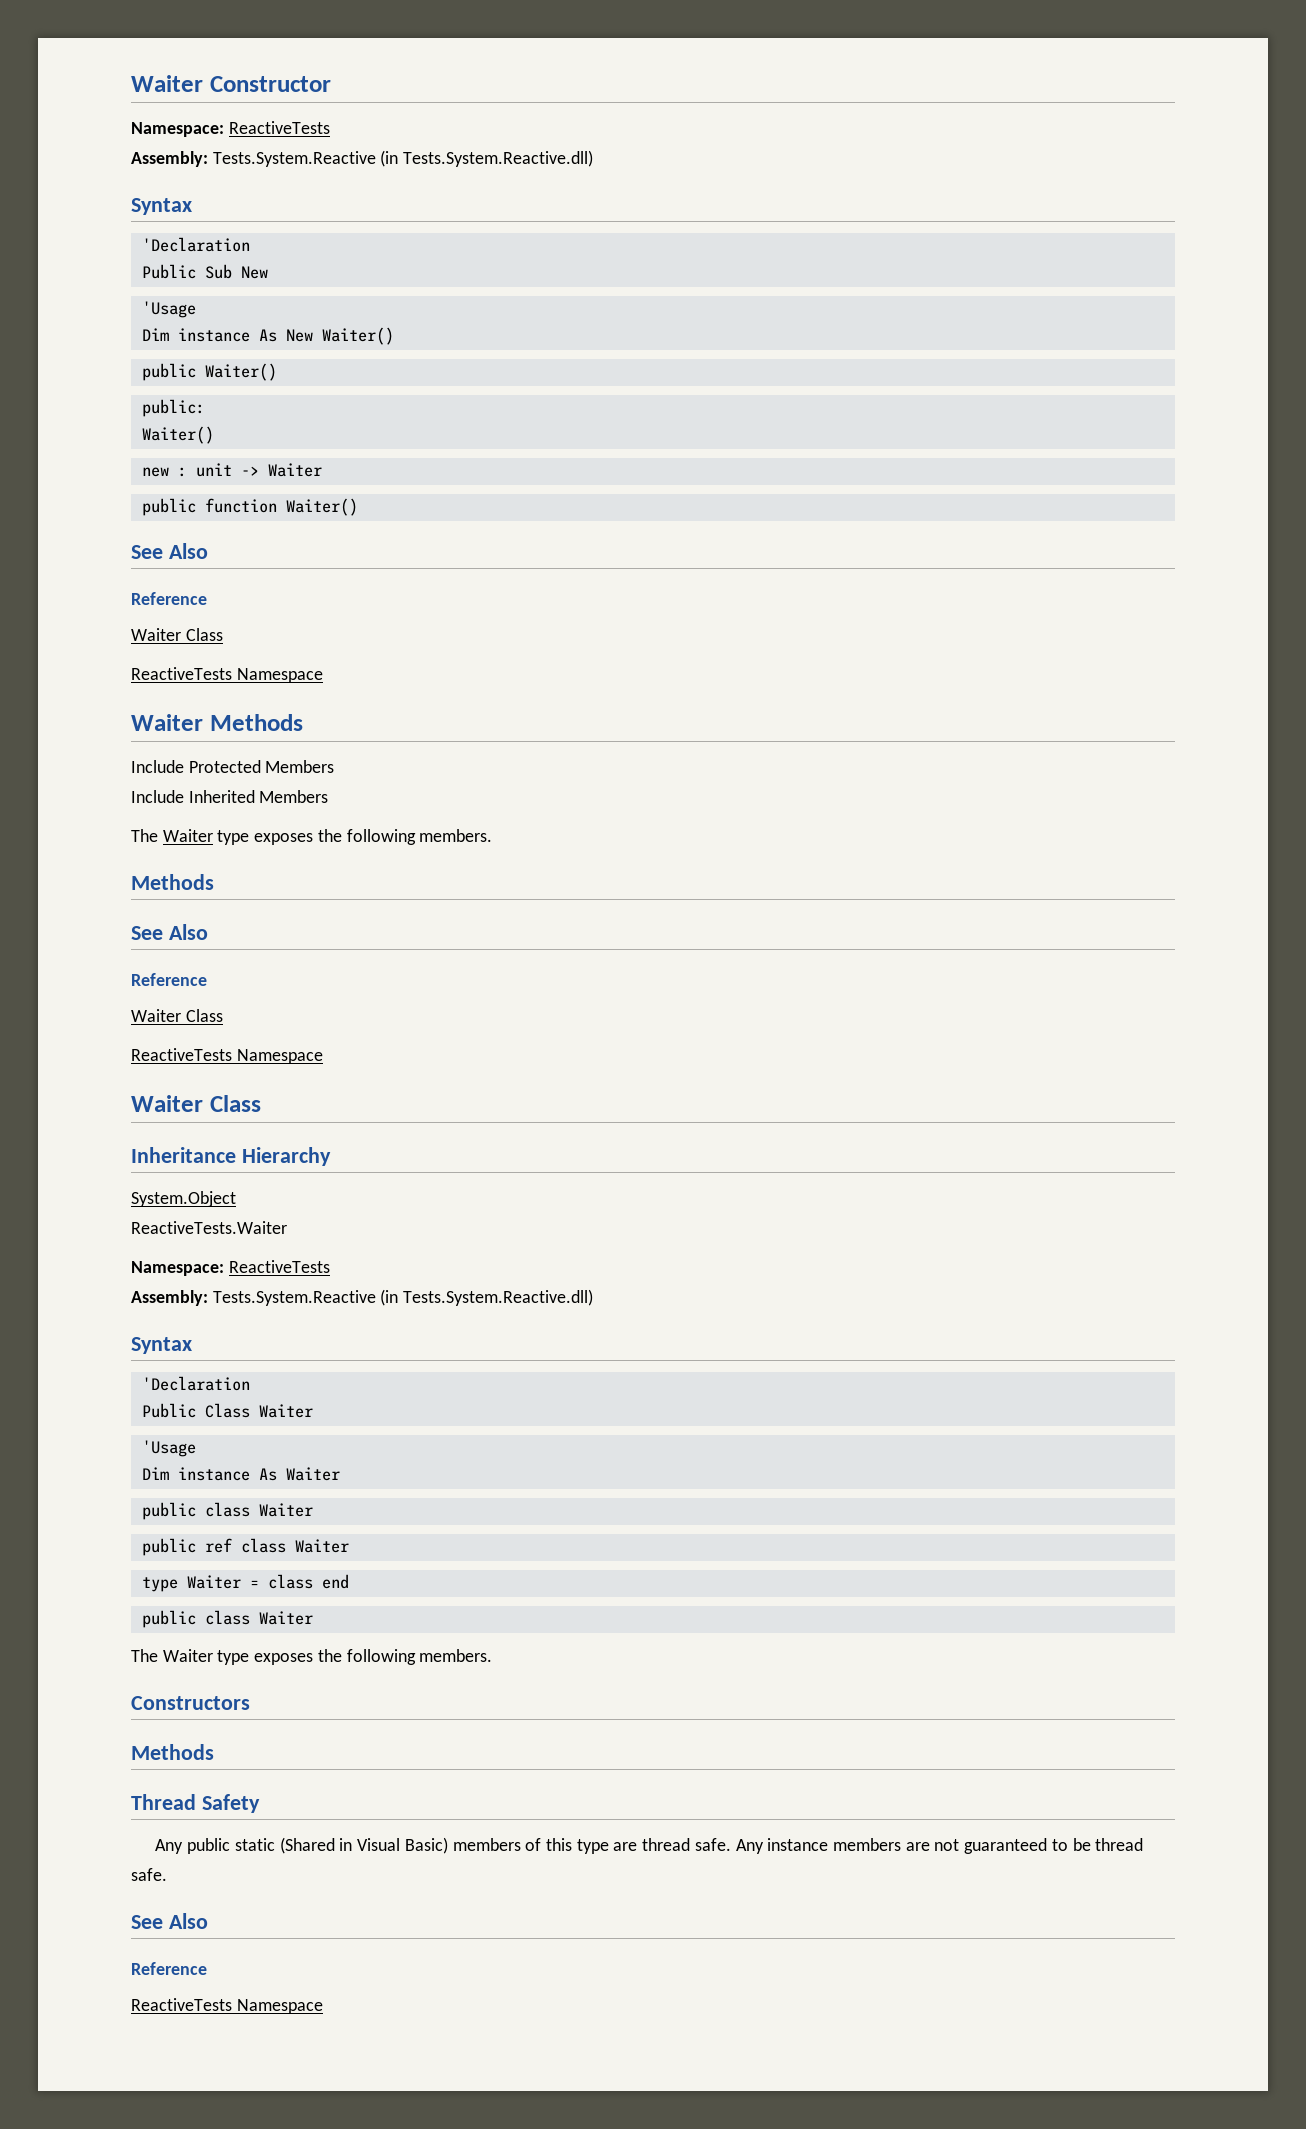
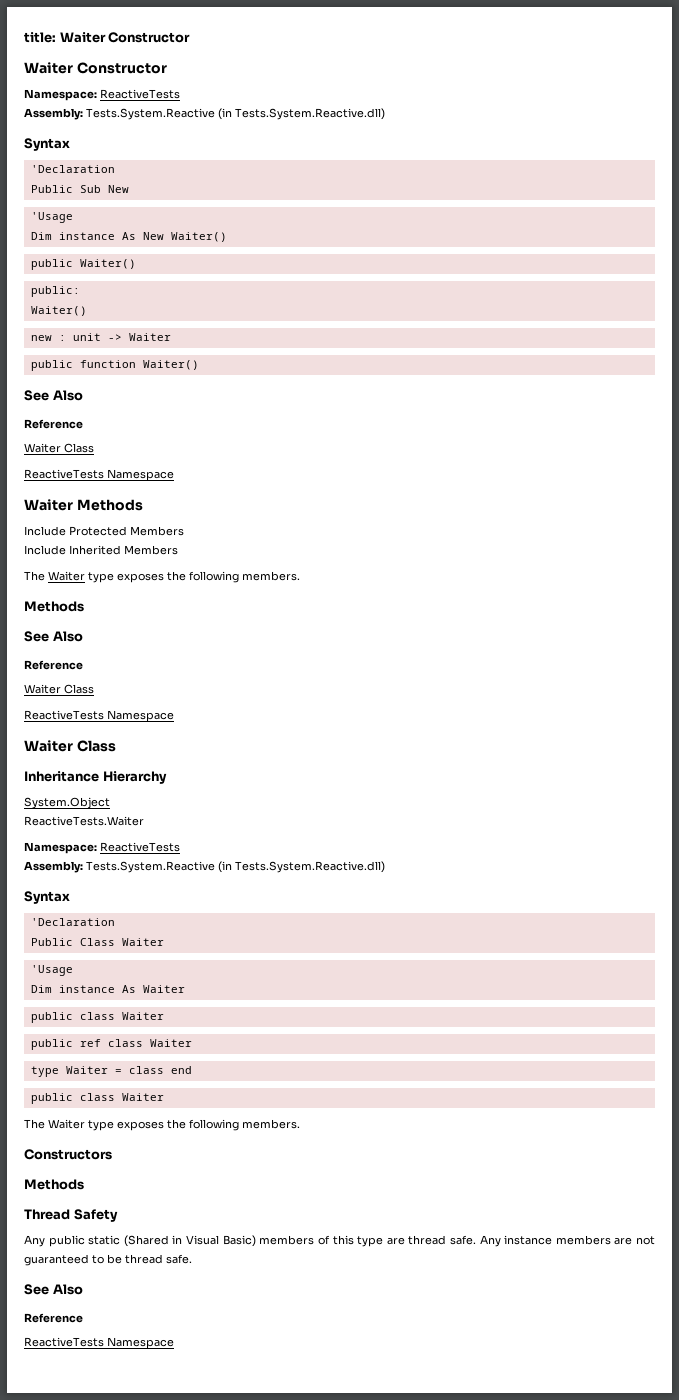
(131, 83) none -> [24,32,191,43] title: Waiter Constructor //

